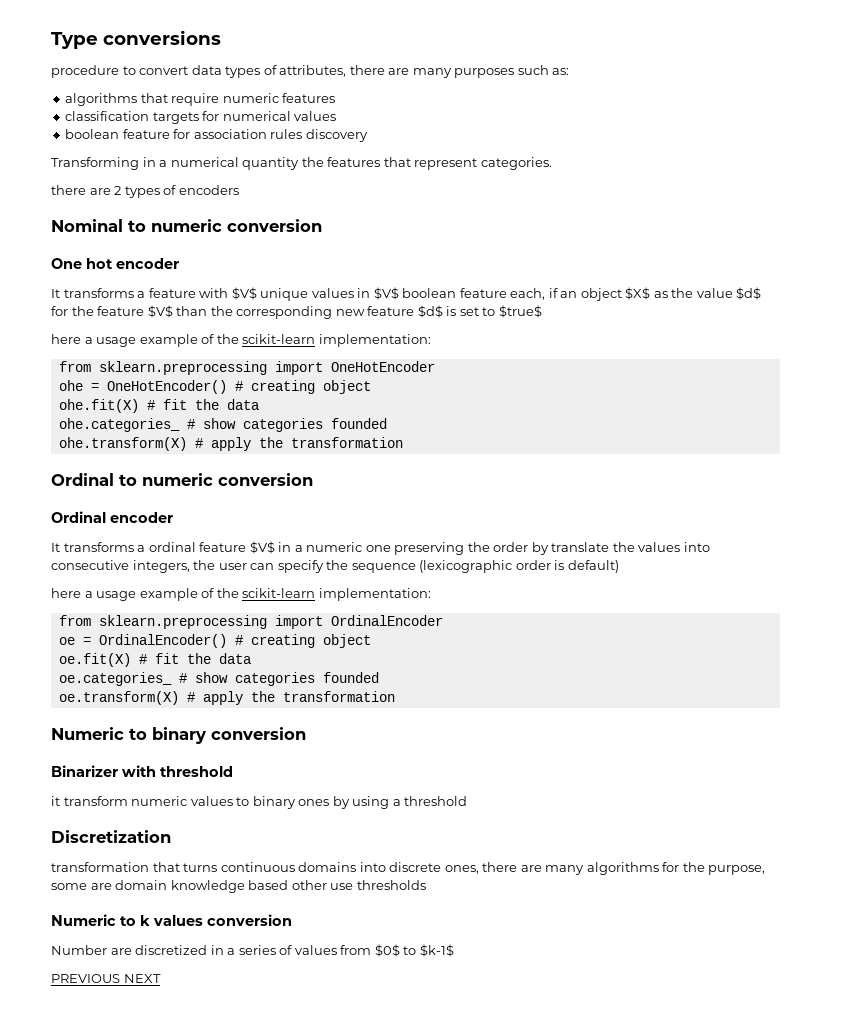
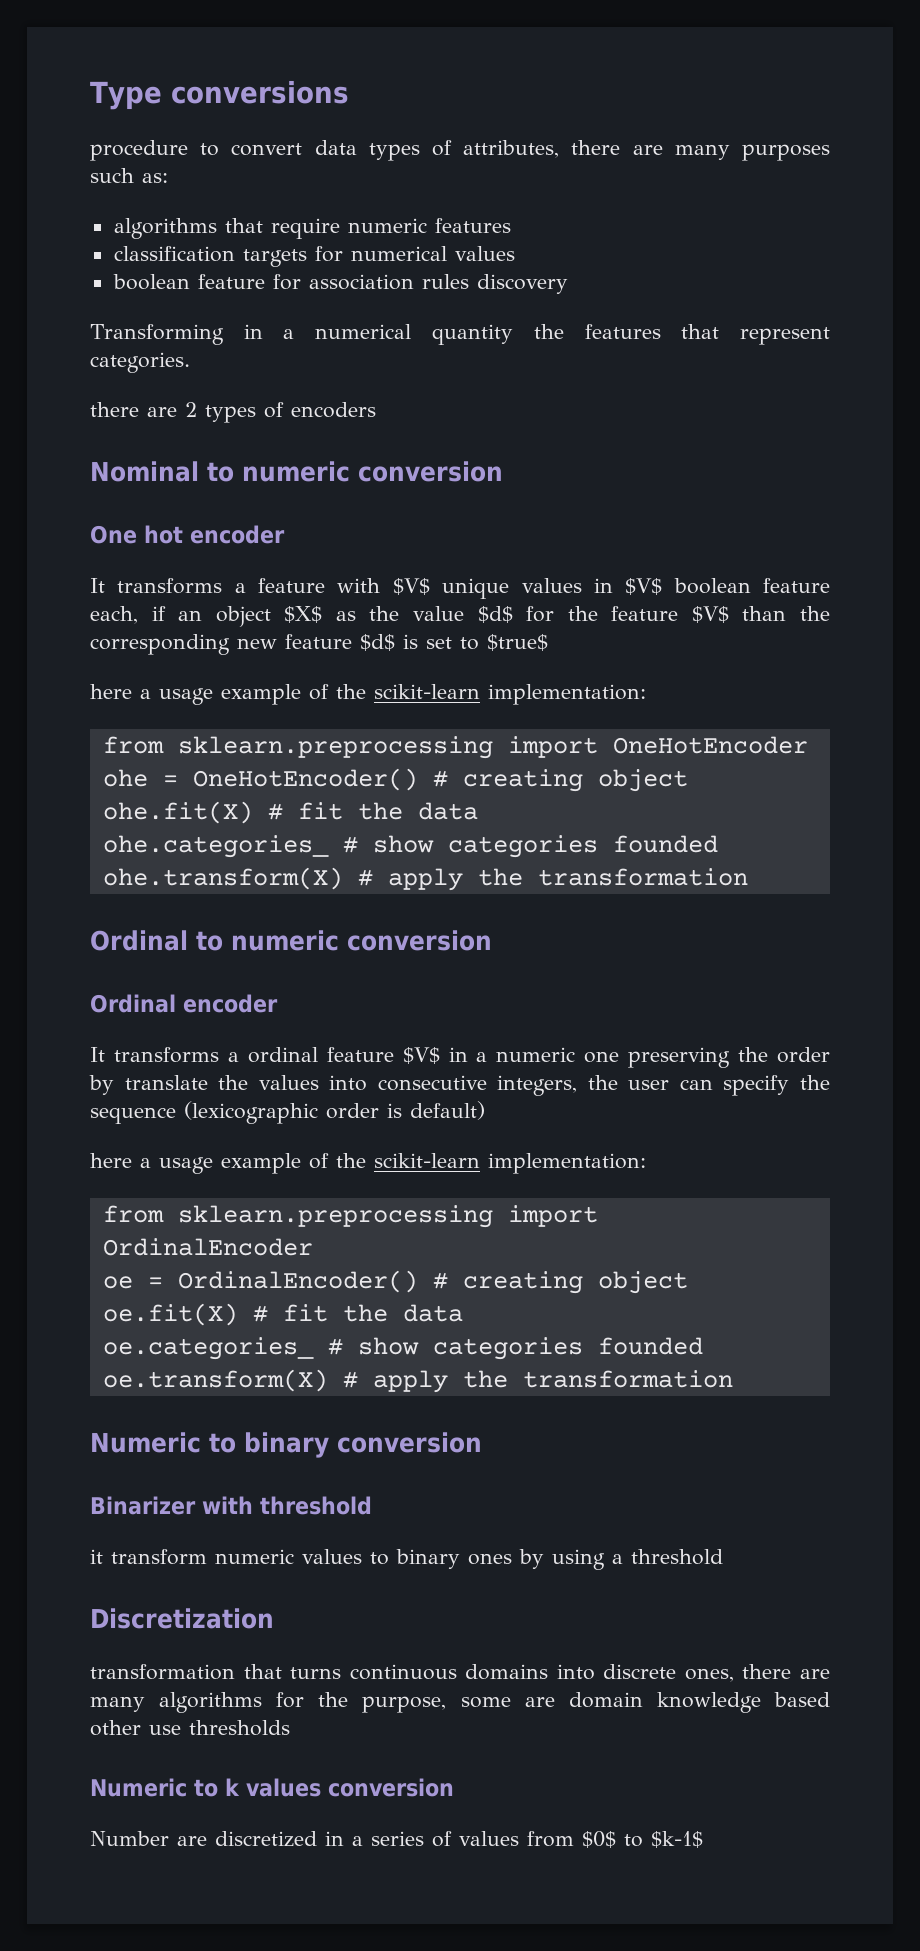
[51,974,161,983] // PREVIOUS NEXT -> (703, 1839) none

